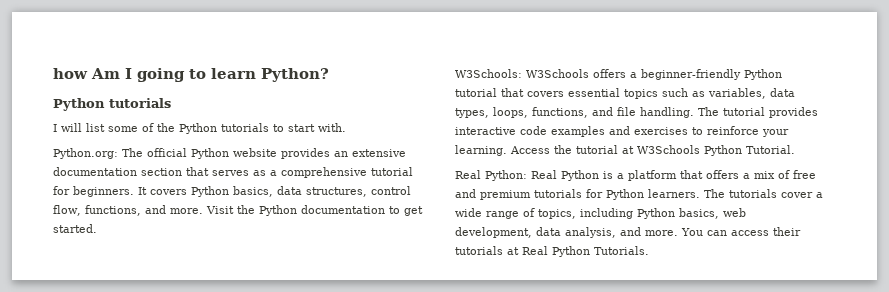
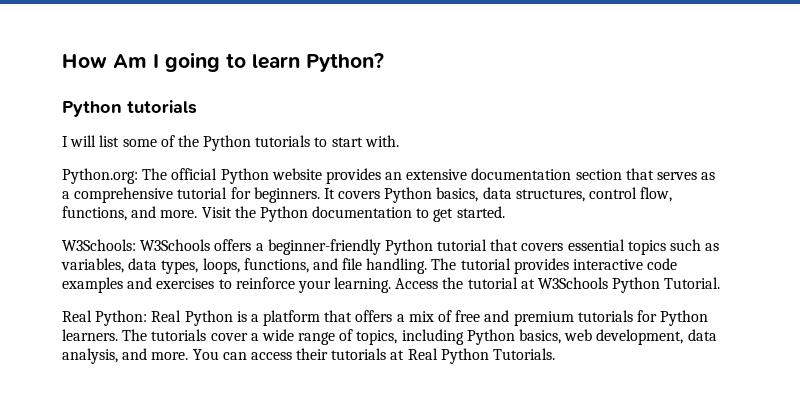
[53,68,88,79] how -> [62,54,107,68] How

